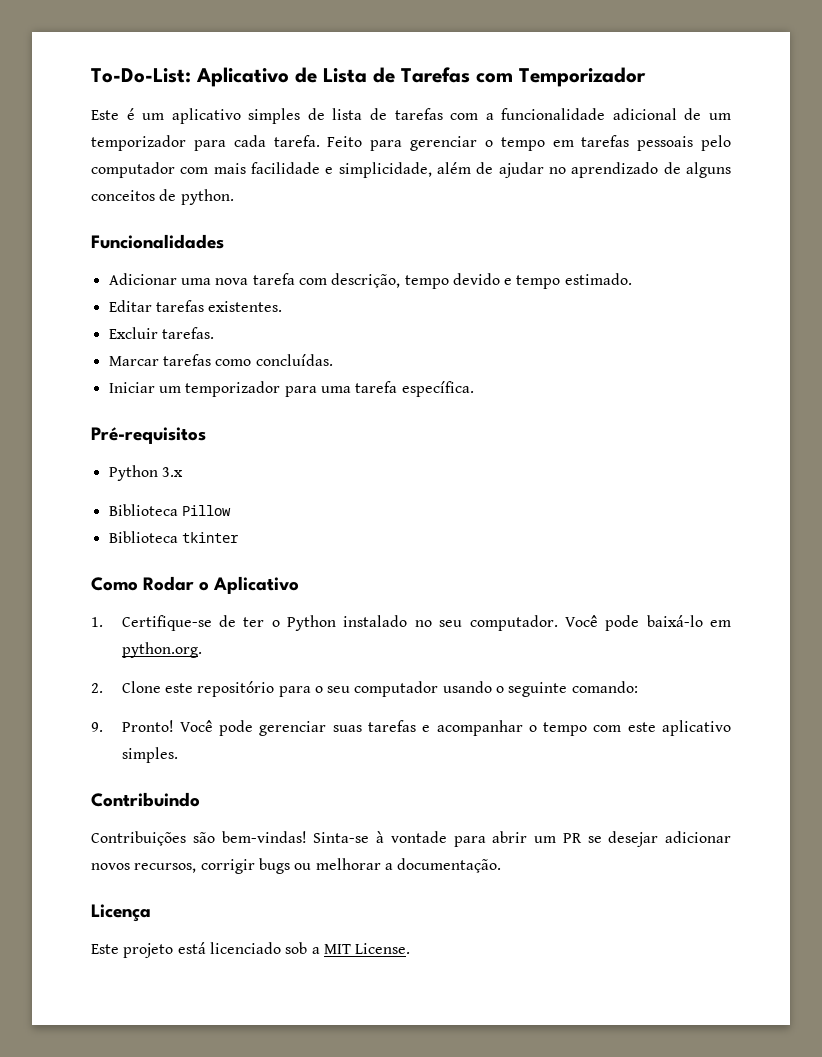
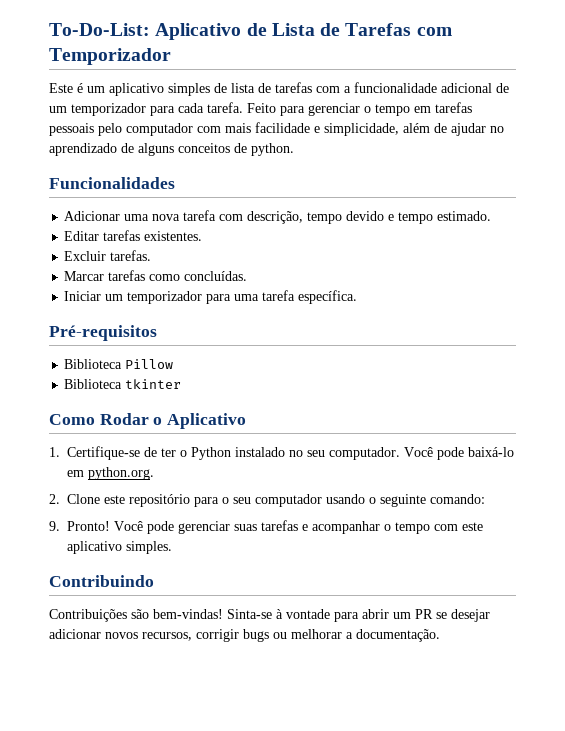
[108,465,183,481] // Python 3.x -> (157, 333) none
[91,904,151,922] [91,942,411,958] // Licença // Este projeto está licenciado sob a MIT License. -> (440, 635) none

